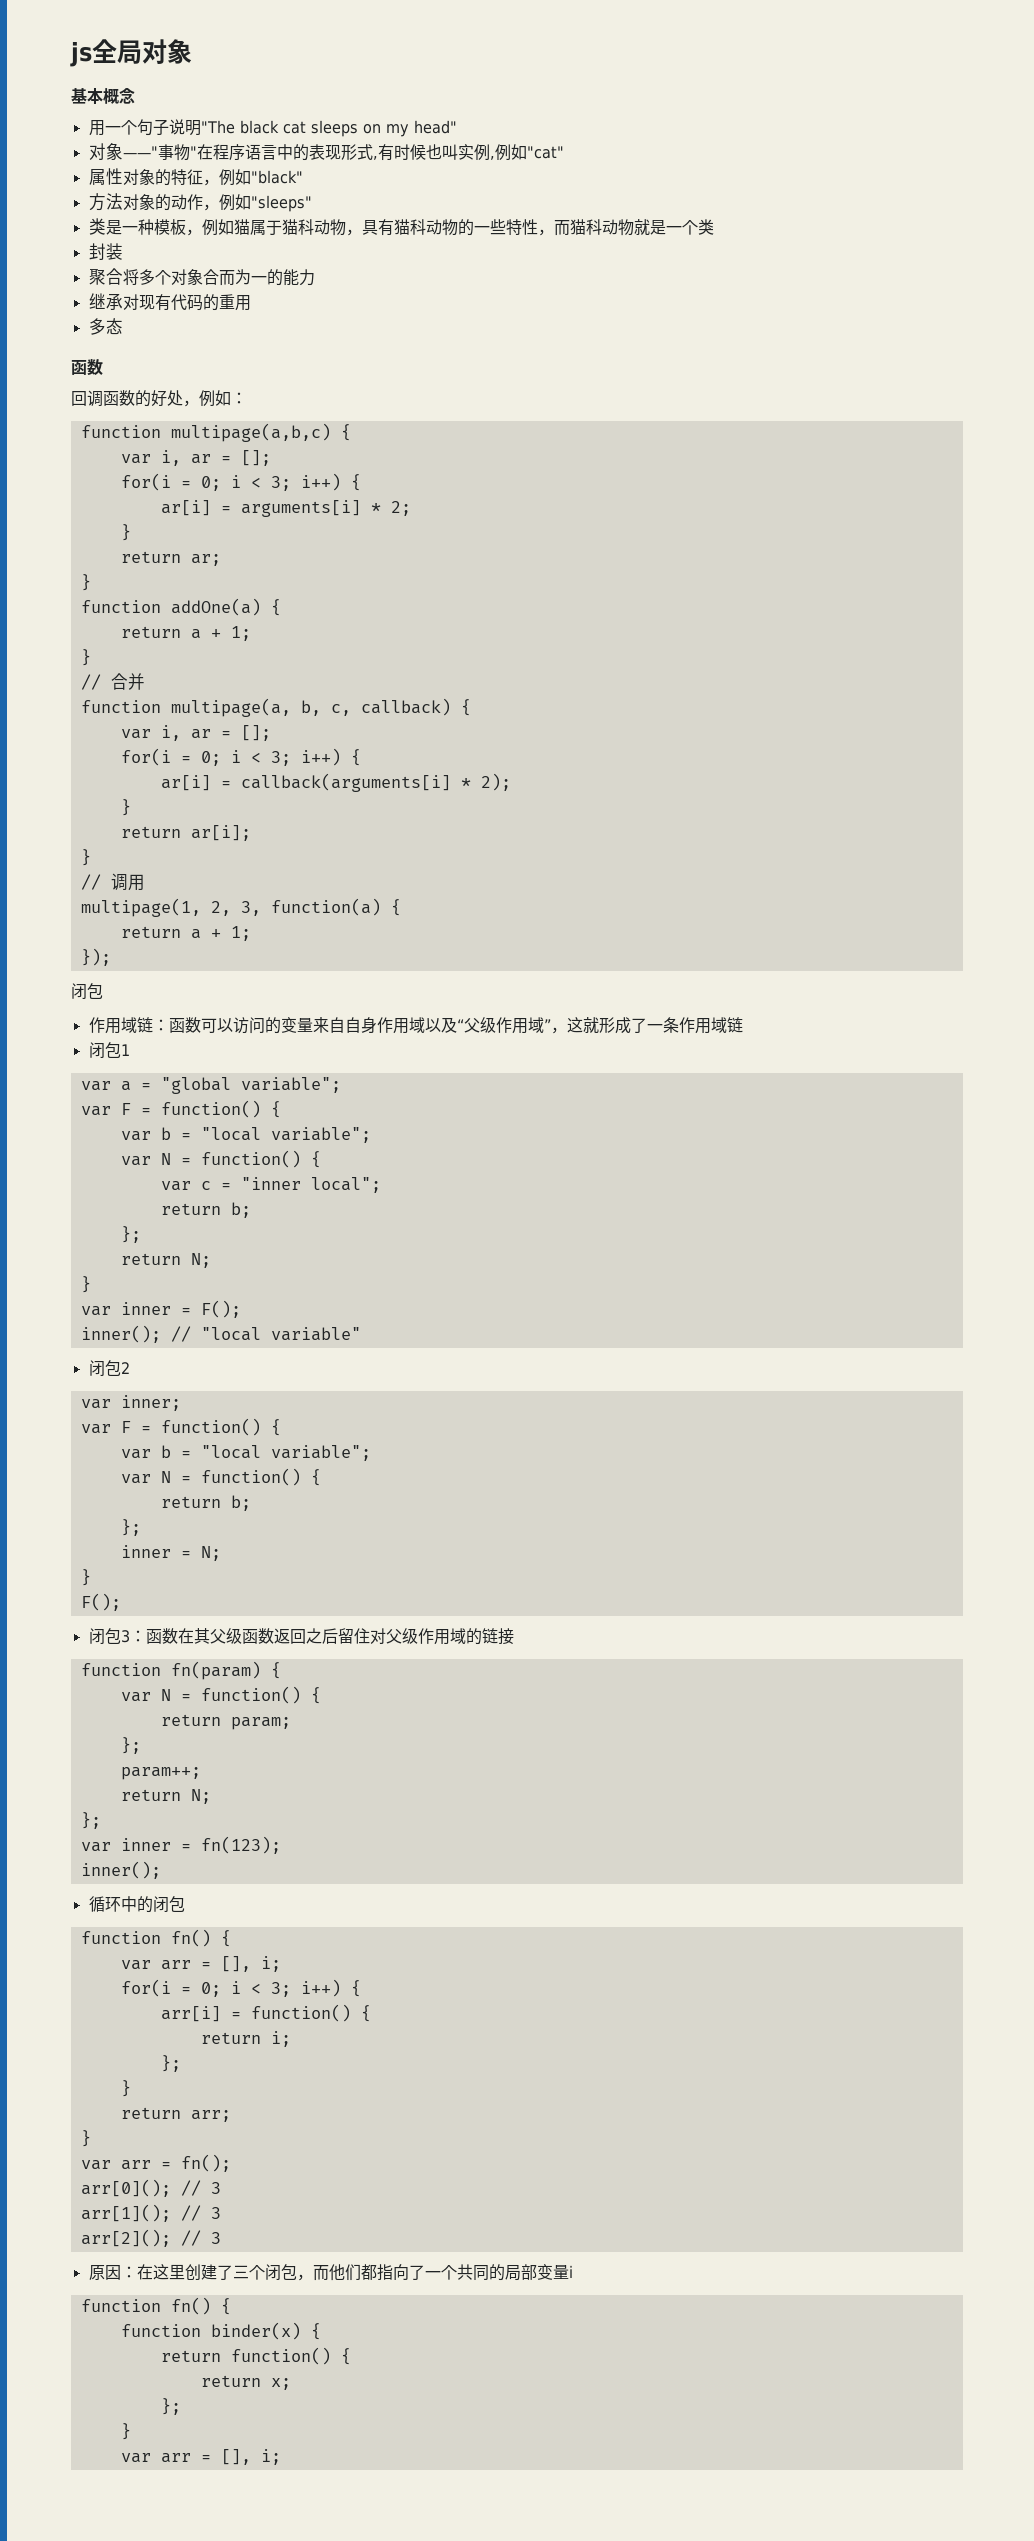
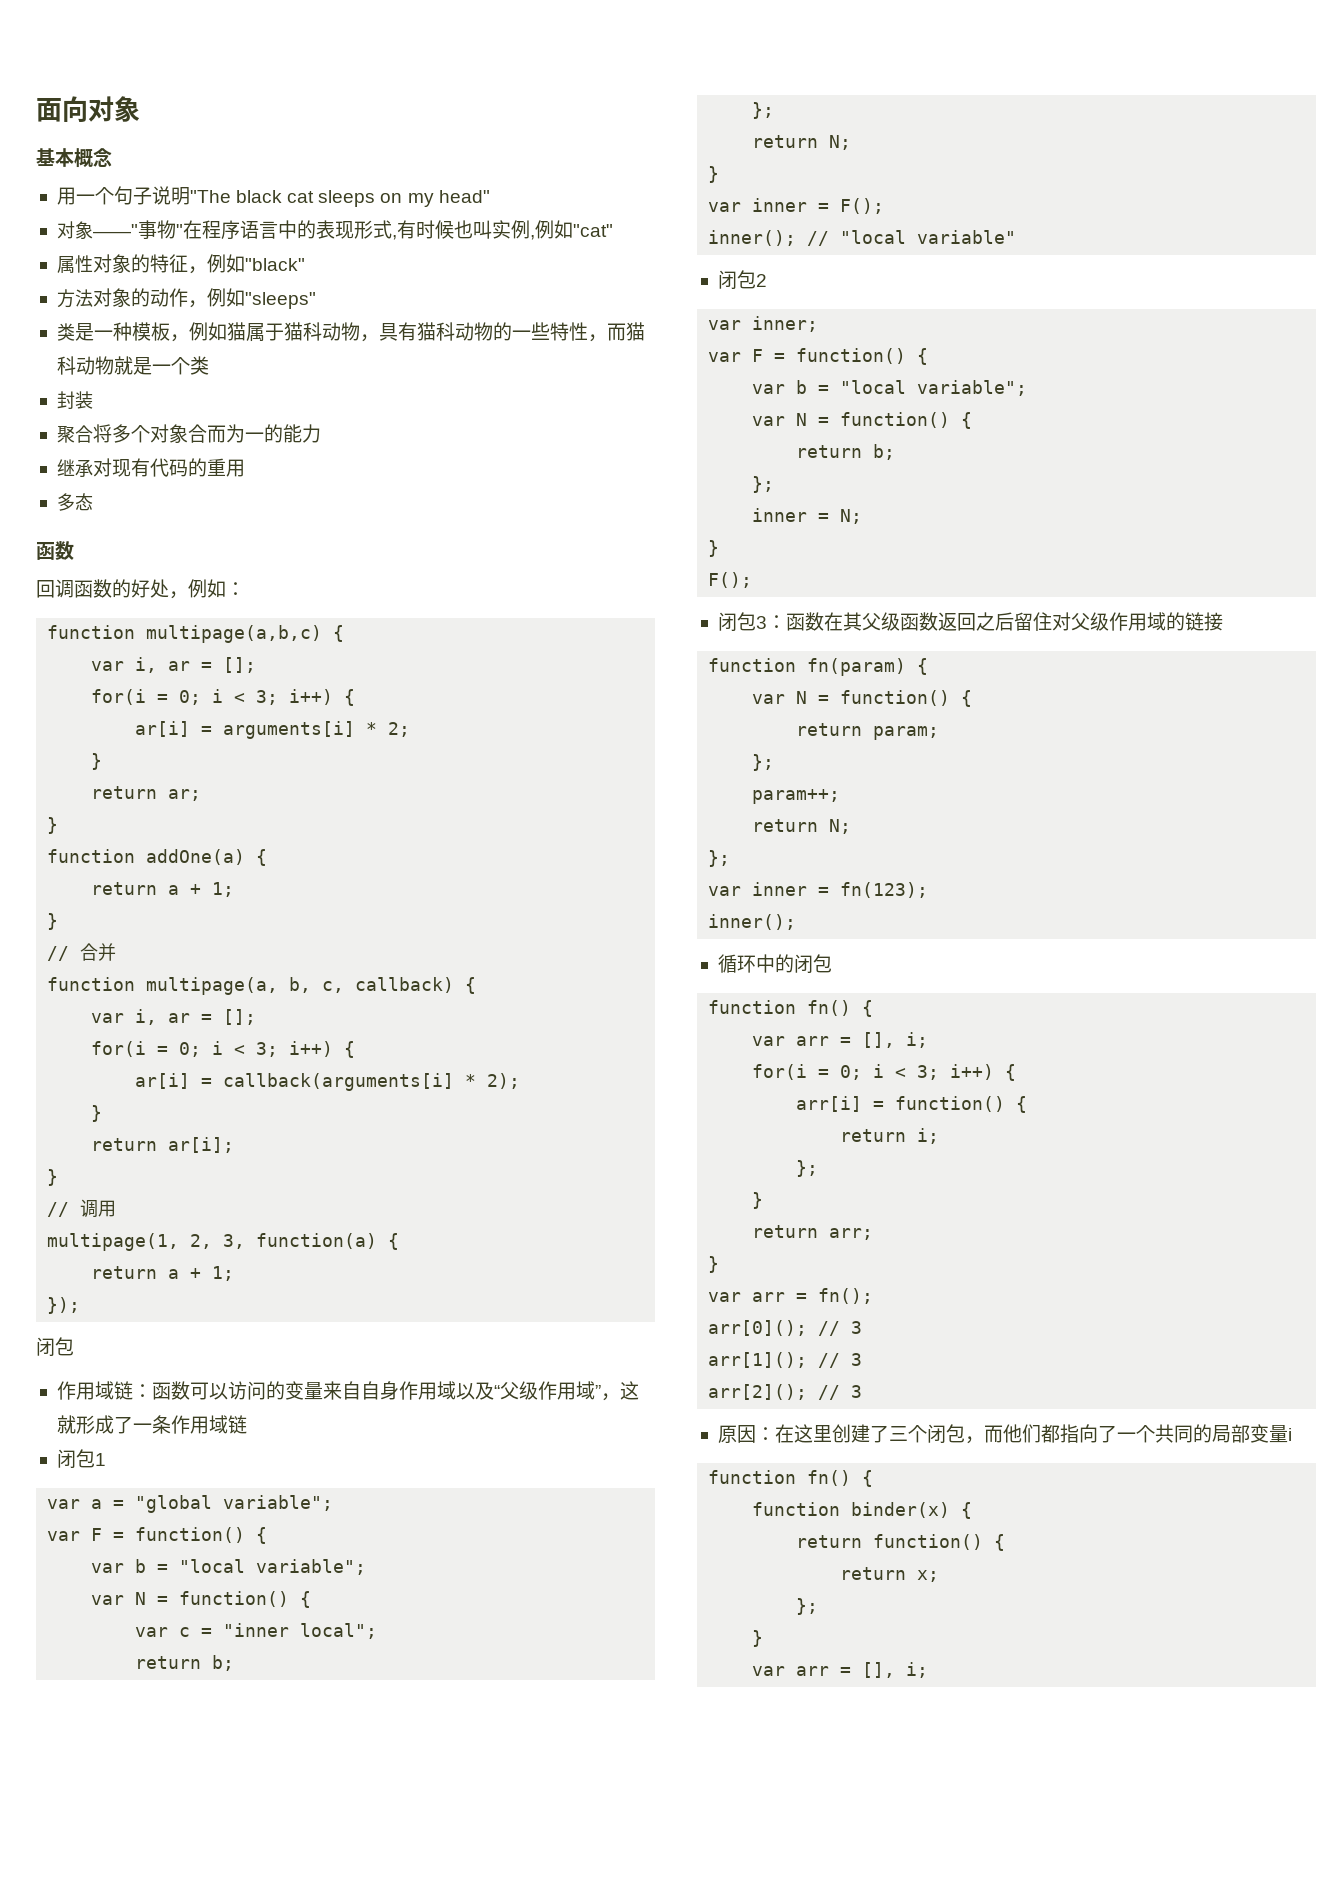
[70,39,142,67] js全局 -> [36,96,88,122] 面向

